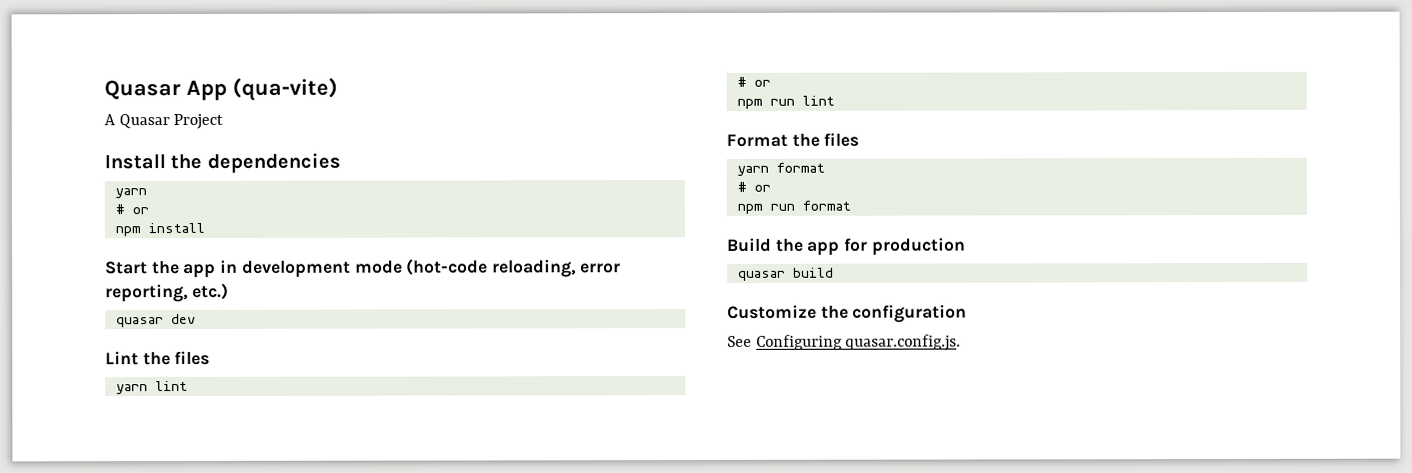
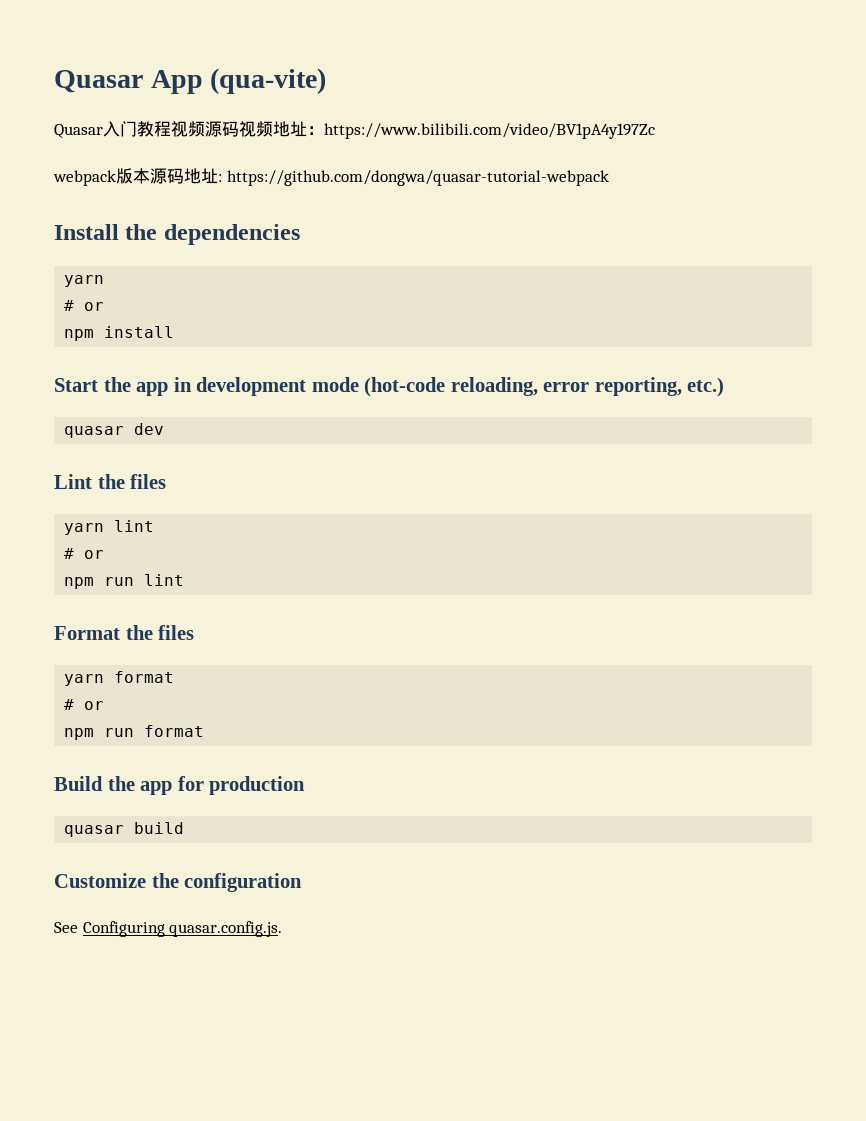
[104,113,224,130] A Quasar Project -> [54,121,655,139] [53,168,609,186] Quasar入门教程视频源码视频地址：https://www.bilibili.com/video/BV1pA4y197Zc // webpack版本源码地址: https://github.com/dongwa/quasar-tutorial-webpack

